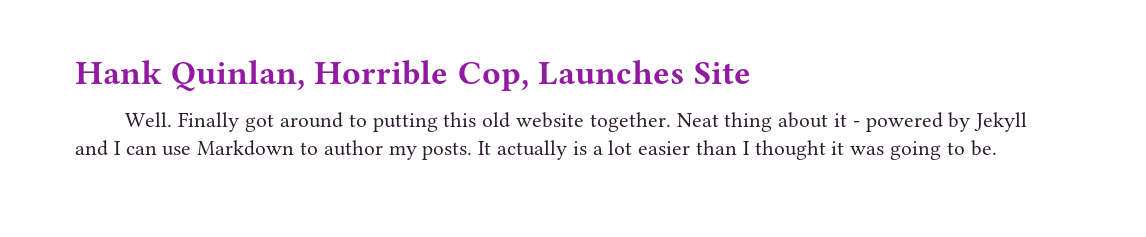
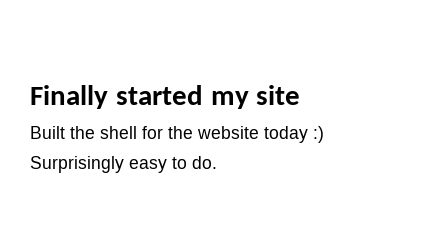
[75,60,751,91] [125,112,1028,132] [75,140,997,160] Hank Quinlan, Horrible Cop, Launches Site // Well. Finally got around to putting this old website together. Neat thing about it - powered by Jekyll and I can use Markdown to author my posts. It actually is a lot easier than I thought it was going to be. -> [30,85,301,109] [30,126,324,143] [30,156,217,173] Finally started my site // Built the shell for the website today :) // Surprisingly easy to do.

